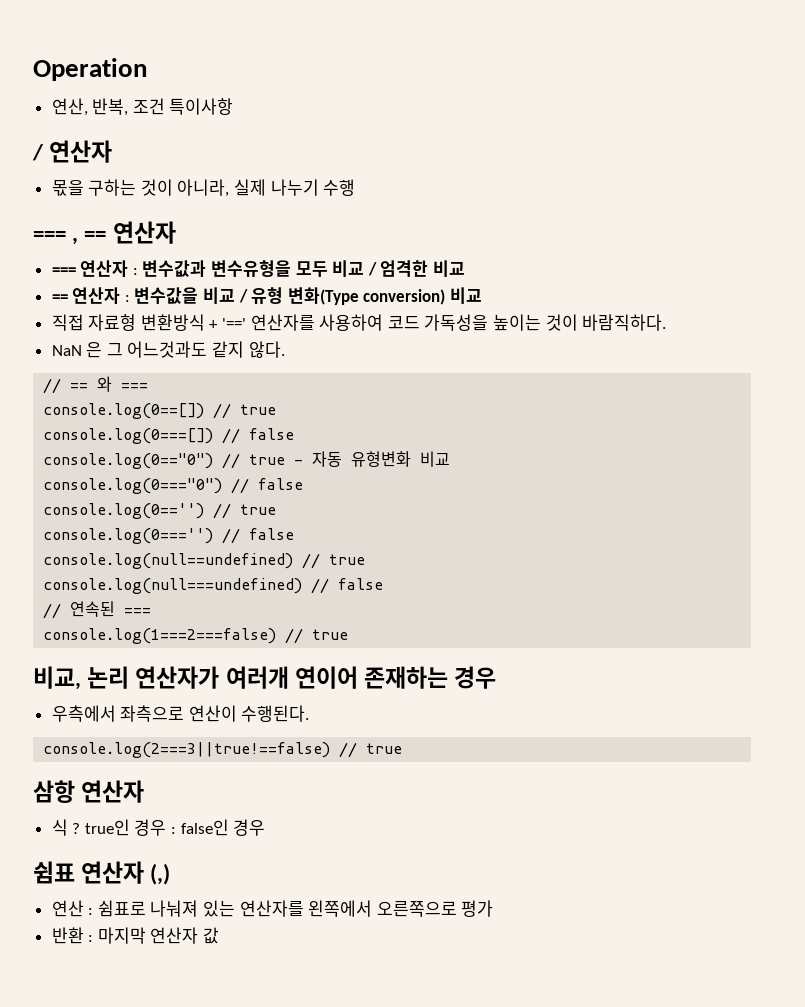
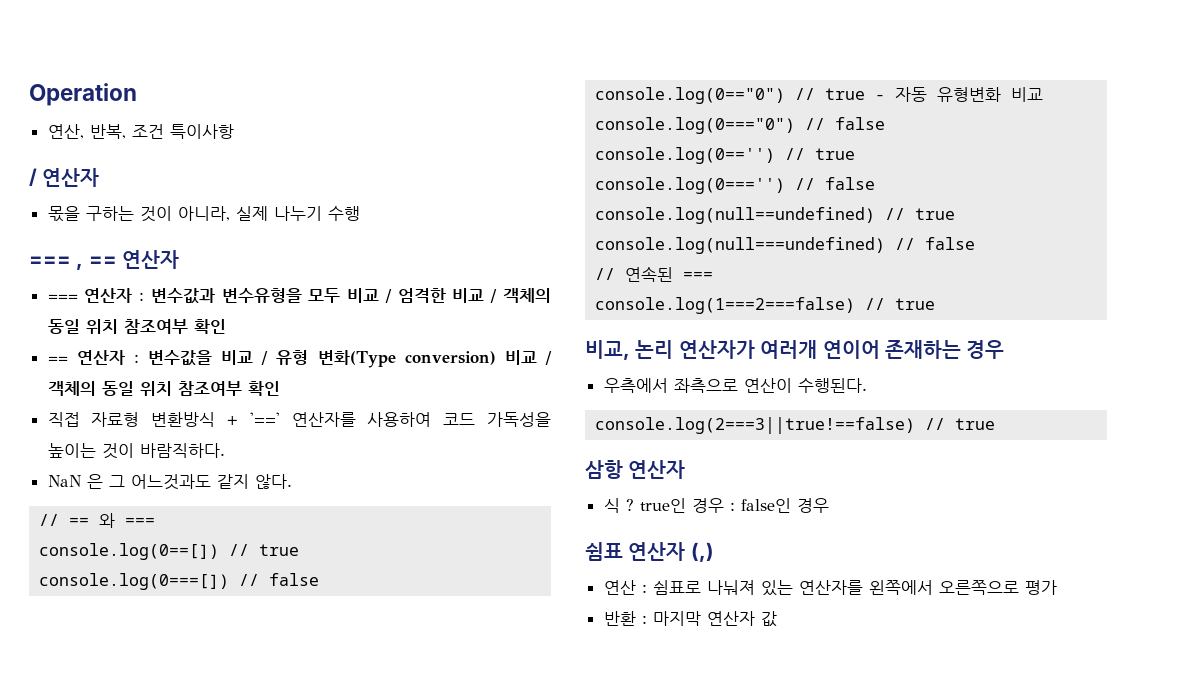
(466, 268) none -> [490,288,551,303] [47,319,226,334] / 객체의 동일 위치 참조여부 확인
(483, 295) none -> [544,351,552,365] [47,381,280,396] / 객체의 동일 위치 참조여부 확인

